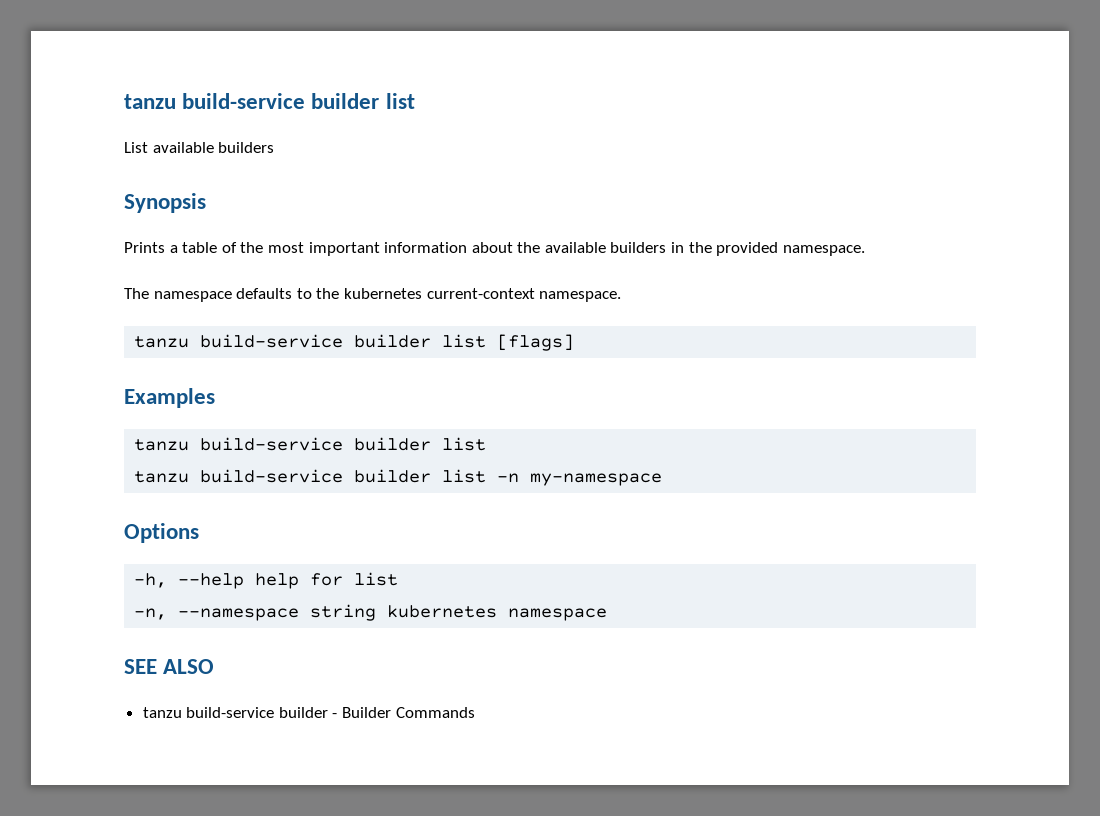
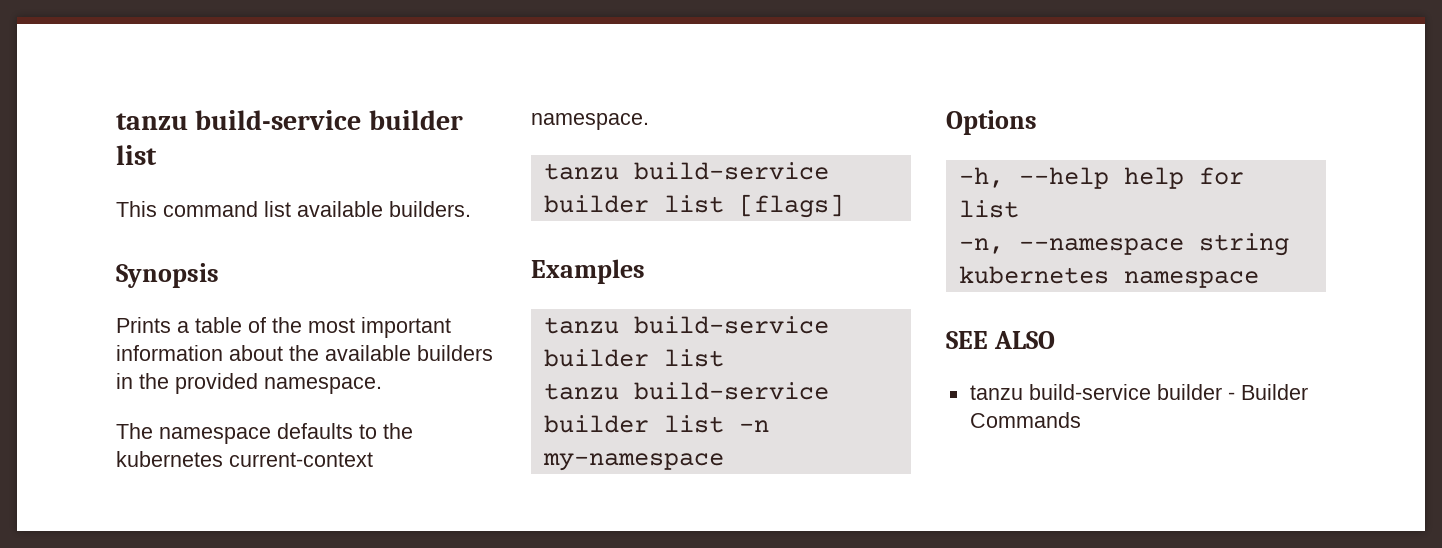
[124,93,415,109] [124,142,275,153] tanzu build-service builder list // List available builders -> [116,110,463,130] [116,145,157,165] [116,201,471,217] tanzu build-service builder list // This command list available builders.

